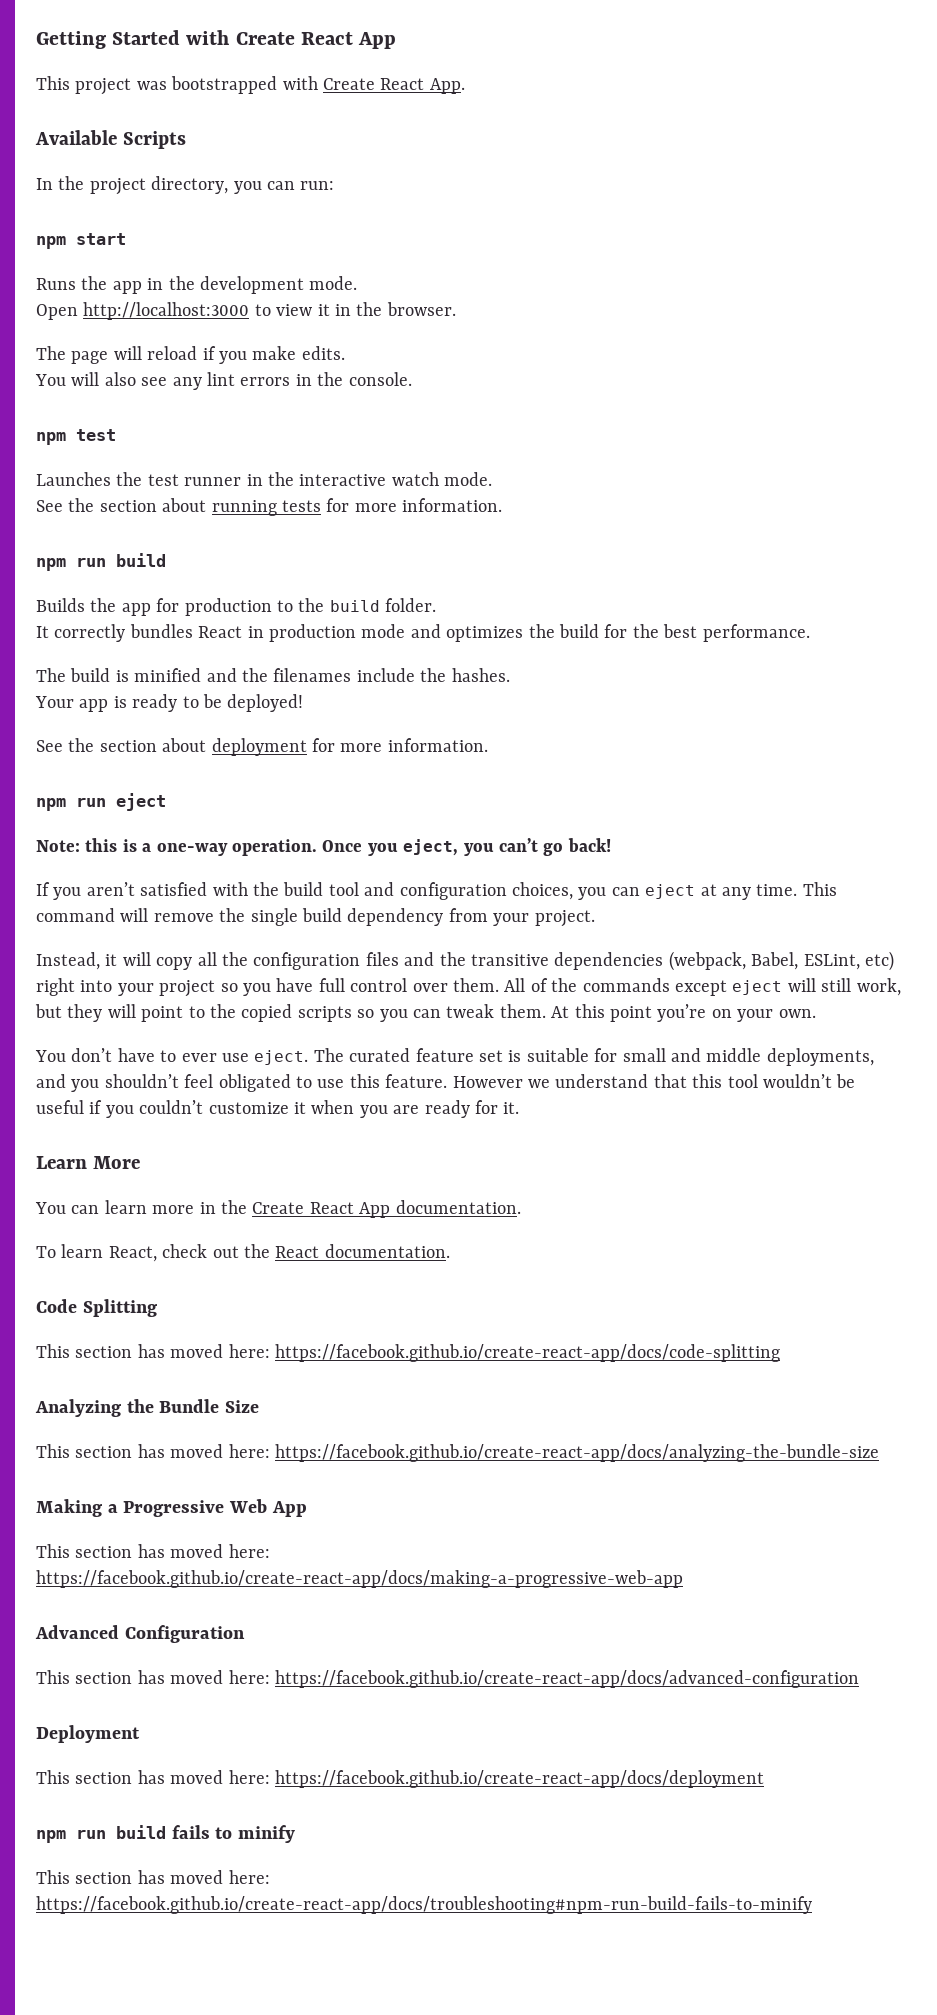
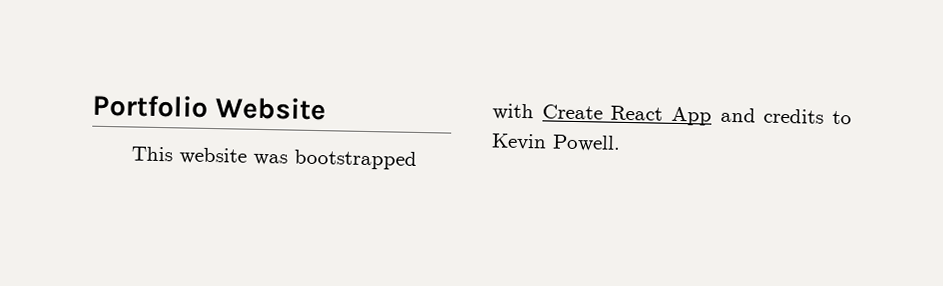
[36,30,397,49] [36,76,132,95] Getting Started with Create React App // This project -> [92,93,326,121] [130,146,247,165] Portfolio Website // This website
[429,78,465,94] [35,130,186,149] [36,176,335,195] [36,233,126,249] [36,276,358,294] [36,302,456,320] [36,346,345,364] [35,372,412,390] [36,429,116,445] [36,472,493,486] [36,498,503,516] [36,553,166,571] [36,598,437,616] [36,624,810,642] [36,668,510,682] [35,694,304,712] [36,738,488,756] [36,793,166,811] [36,838,611,856] [36,882,837,900] [36,908,595,927] [36,951,894,971] [36,978,901,997] [35,1004,816,1022] [35,1048,874,1066] [36,1074,856,1092] [36,1100,520,1118] [36,1156,140,1169] [35,1200,521,1218] [36,1244,450,1262] [36,1299,157,1317] [36,1344,780,1362] [35,1399,260,1417] [36,1444,879,1462] [36,1499,307,1517] [36,1544,270,1558] [36,1570,683,1588] [35,1625,245,1643] [36,1670,859,1688] [36,1725,140,1743] [36,1770,764,1788] [36,1825,296,1843] [36,1870,270,1884] [36,1896,812,1914] App. // Available Scripts // In the project directory, you can run: // npm start // Runs the app in the development mode. // Open http://localhost:3000 to view it in the browser. // The page will reload if you make edits. // You will also see any lint errors in the console. // npm test // Launches the test runner in the interactive watch mode. // See the section about running tests for more information. // npm run build // Builds the app for production to the build folder. // It correctly bundles React in production mode and optimizes the build for the best performance. // The build is minified and the filenames include the hashes. // Your app is ready to be deployed! // See the section about deployment for more information. // npm run eject // Note: this is a one-way operation. Once you eject, you can’t go back! // If you aren’t satisfied with the build tool and configuration choices, you can eject at any time. This command will remove the single build dependency from your project. // Instead, it will copy all the configuration files and the transitive dependencies (webpack, Babel, ESLint, etc) right into your project so you have full control over them. All of the commands except eject will still work, but they will point to the copied scripts so you can tweak them. At this point you’re on your own. // You don’t have to ever use eject. The curated feature set is suitable for small and middle deployments, and you shouldn’t feel obligated to use this feature. However we understand that this tool wouldn’t be useful if you couldn’t customize it when you are ready for it. // Learn More // You can learn more in the Create React App documentation. // To learn React, check out the React documentation. // Code Splitting // This section has moved here: https://facebook.github.io/create-react-app/docs/code-splitting // Analyzing the Bundle Size // This section has moved here: https://facebook.github.io/create-react-app/docs/analyzing-the-bundle-size // Making a Progressive Web App // This section has moved here: https://facebook.github.io/create-react-app/docs/making-a-progressive-web-app // Advanced Configuration // This section has moved here: https://facebook.github.io/create-react-app/docs/advanced-configuration // Deployment // This section has moved here: https://facebook.github.io/create-react-app/docs/deployment // npm run build fails to minify // This section has moved here: https://facebook.github.io/create-react-app/docs/troubleshooting#npm-run-build-fails-to-minify -> [671,106,852,126] [491,133,621,152] App and credits to Kevin Powell.

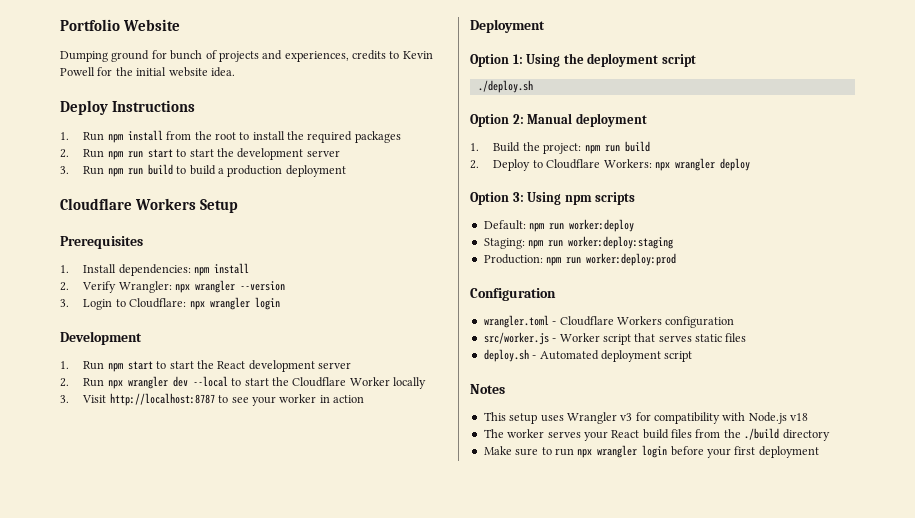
[130,146,417,170] [492,103,852,126] [491,133,621,152] This website was bootstrapped with Create React App and credits to Kevin Powell. -> [60,50,433,62] [60,67,235,77] [60,100,196,115] [60,130,401,143] [60,148,340,160] [60,164,346,177] [60,198,239,213] [60,236,143,249] [60,263,250,276] [60,280,286,293] [60,297,280,310] [60,331,142,345] [60,360,352,372] [60,376,427,389] [60,393,365,406] [470,19,545,33] [470,53,696,67] [477,80,533,93] [470,113,647,127] [470,141,650,154] [470,158,750,171] [470,192,636,205] [483,219,635,232] [483,236,674,249] [483,253,677,266] [470,288,556,301] [483,315,735,328] [483,332,747,345] [483,349,693,362] [470,384,505,394] [483,412,809,424] [483,428,830,441] [483,445,819,458] Dumping ground for bunch of projects and experiences, credits to Kevin Powell for the initial website idea. // Deploy Instructions // 1. Run npm install from the root to install the required packages // 2. Run npm run start to start the development server // 3. Run npm run build to build a production deployment // Cloudflare Workers Setup // Prerequisites // 1. Install dependencies: npm install // 2. Verify Wrangler: npx wrangler --version // 3. Login to Cloudflare: npx wrangler login // Development // 1. Run npm start to start the React development server // 2. Run npx wrangler dev --local to start the Cloudflare Worker locally // 3. Visit http://localhost:8787 to see your worker in action // Deployment // Option 1: Using the deployment script // ./deploy.sh // Option 2: Manual deployment // 1. Build the project: npm run build // 2. Deploy to Cloudflare Workers: npx wrangler deploy // Option 3: Using npm scripts // Default: npm run worker:deploy // Staging: npm run worker:deploy:staging // Production: npm run worker:deploy:prod // Configuration // wrangler.toml - Cloudflare Workers configuration // src/worker.js - Worker script that serves static files // deploy.sh - Automated deployment script // Notes // This setup uses Wrangler v3 for compatibility with Node.js v18 // The worker serves your React build files from the ./build directory // Make sure to run npx wrangler login before your first deployment

